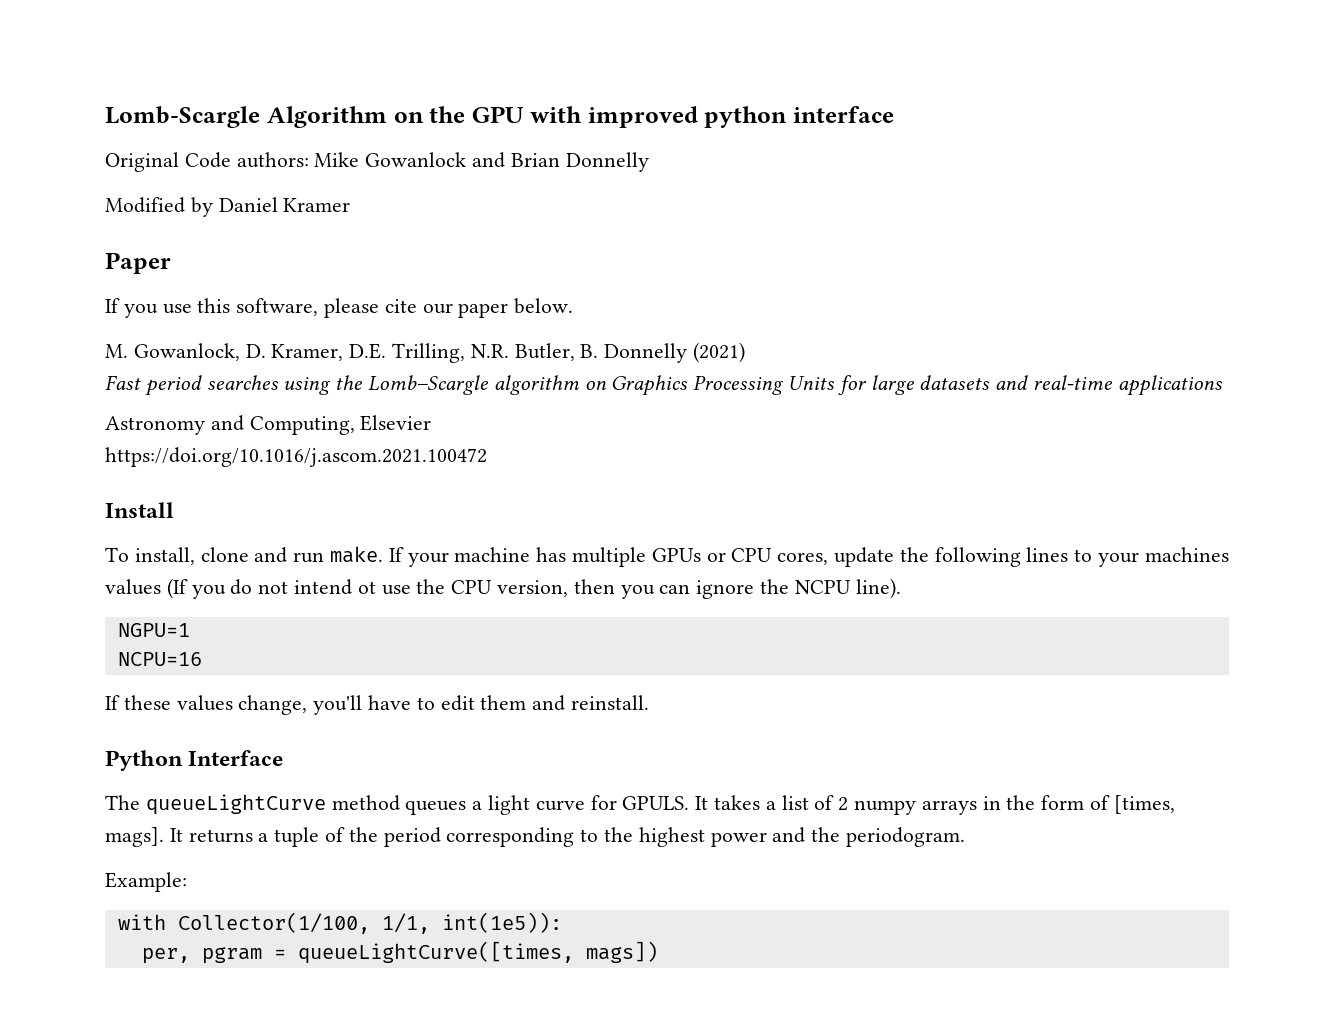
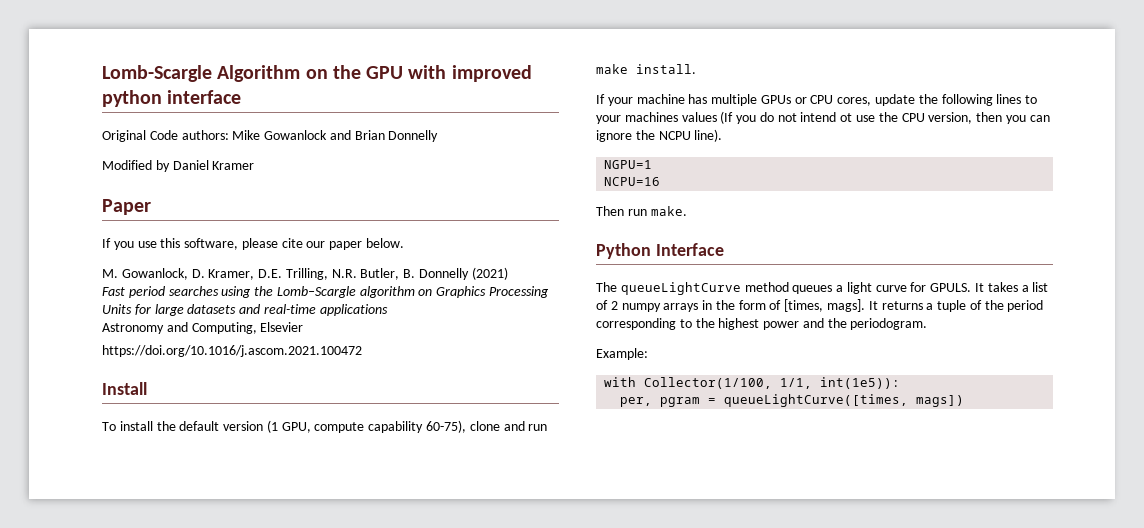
[134,547,195,565] install, -> [119,420,467,433] install the default version (1 GPU, compute capability 60-75),
[330,546,384,563] make. -> [596,64,696,74] make install. //
[105,695,650,715] If these values change, you'll have to edit them and reinstall. -> [596,206,687,216] Then run make.

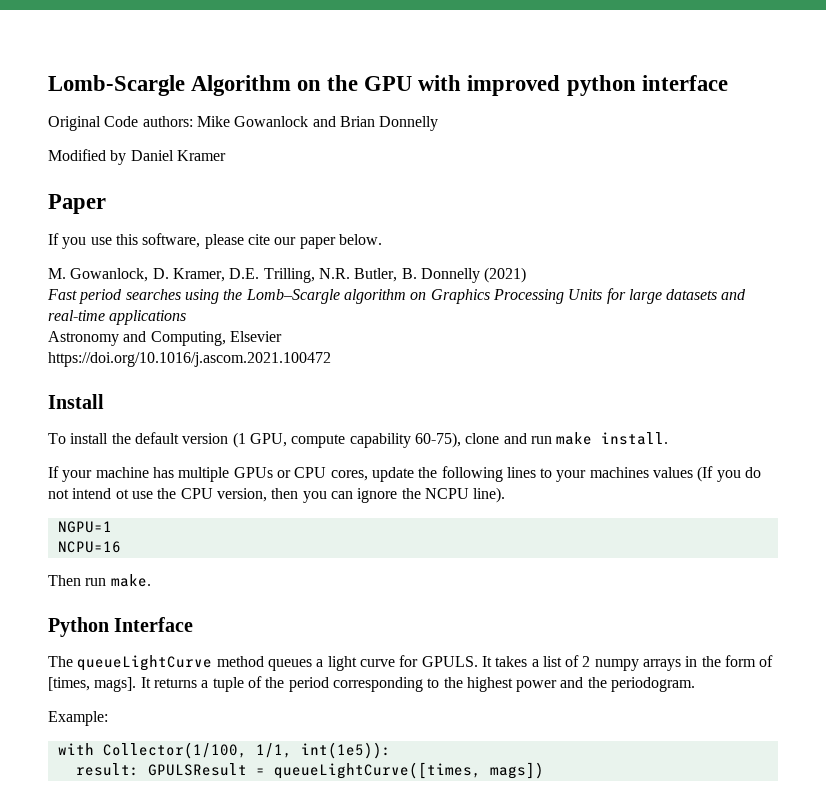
[620,397,701,407] per, pgram -> [75,763,247,776] result: GPULSResult

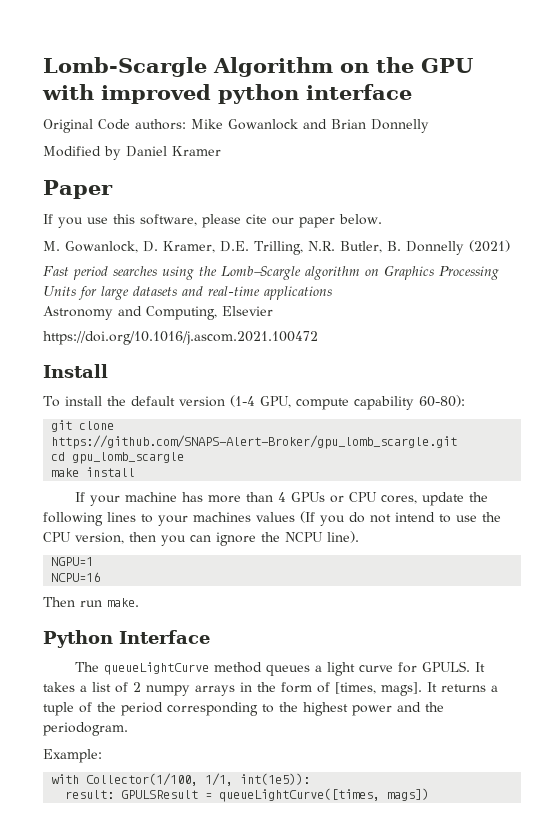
[232,432,246,448] (1 -> [229,395,255,407] (1-4
[414,432,669,448] 60-75), clone and run make install. -> [418,395,465,407] [51,420,115,432] [51,435,458,449] [51,452,185,464] [51,467,136,477] 60-80): // git clone https://github.com/SNAPS-Alert-Broker/gpu_lomb_scargle.git // cd gpu_lomb_scargle // make install
[178,467,230,482] multiple -> [208,492,287,503] more than 4
[115,489,129,499] ot -> [439,514,451,523] to

